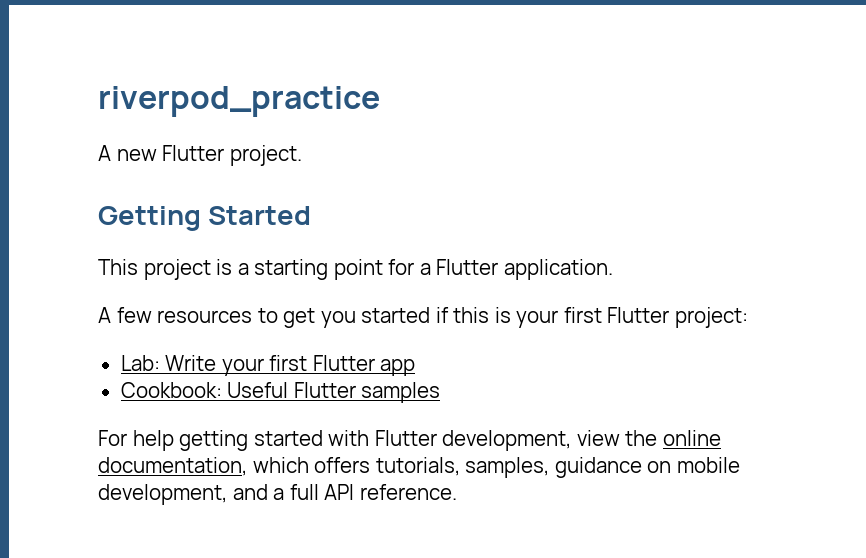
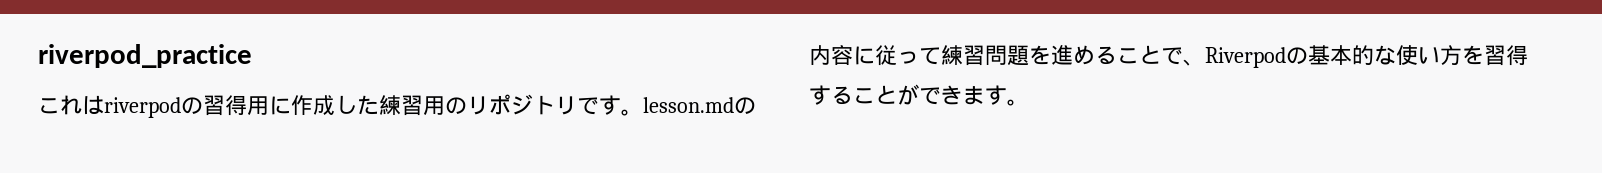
[98,145,302,166] [98,206,312,231] [98,259,613,280] [98,307,748,328] [120,355,416,376] [120,382,441,403] [98,430,721,451] [98,457,740,478] [98,484,457,505] A new Flutter project. // Getting Started // This project is a starting point for a Flutter application. // A few resources to get you started if this is your first Flutter project: // Lab: Write your first Flutter app // Cookbook: Useful Flutter samples // For help getting started with Flutter development, view the online documentation, which offers tutorials, samples, guidance on mobile development, and a full API reference. -> [38,94,756,118] [809,44,1528,68] [809,84,1029,106] これはriverpodの習得用に作成した練習用のリポジトリです。lesson.mdの内容に従って練習問題を進めることで、Riverpodの基本的な使い方を習得することができます。

